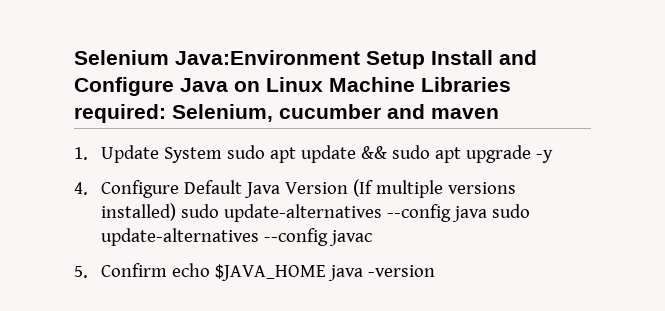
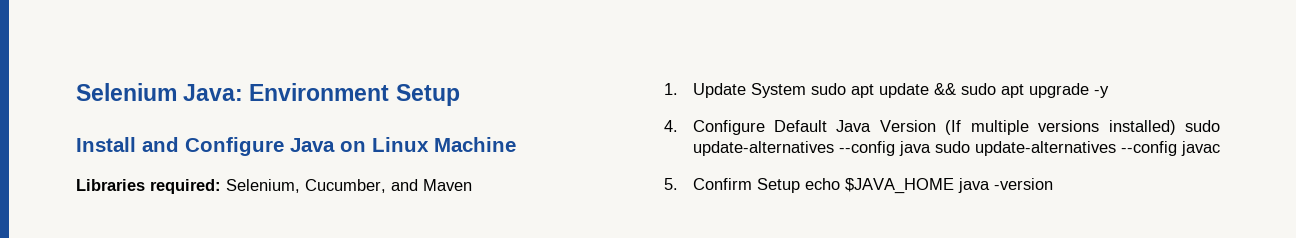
[175,50,425,69] Java:Environment Setup -> [183,83,460,106] Java: Environment Setup //
(415, 84) none -> (516, 144) //
[279,104,499,119] cucumber and maven -> [305,179,472,193] Cucumber, and Maven
(168, 270) none -> [756,178,800,193] Setup

